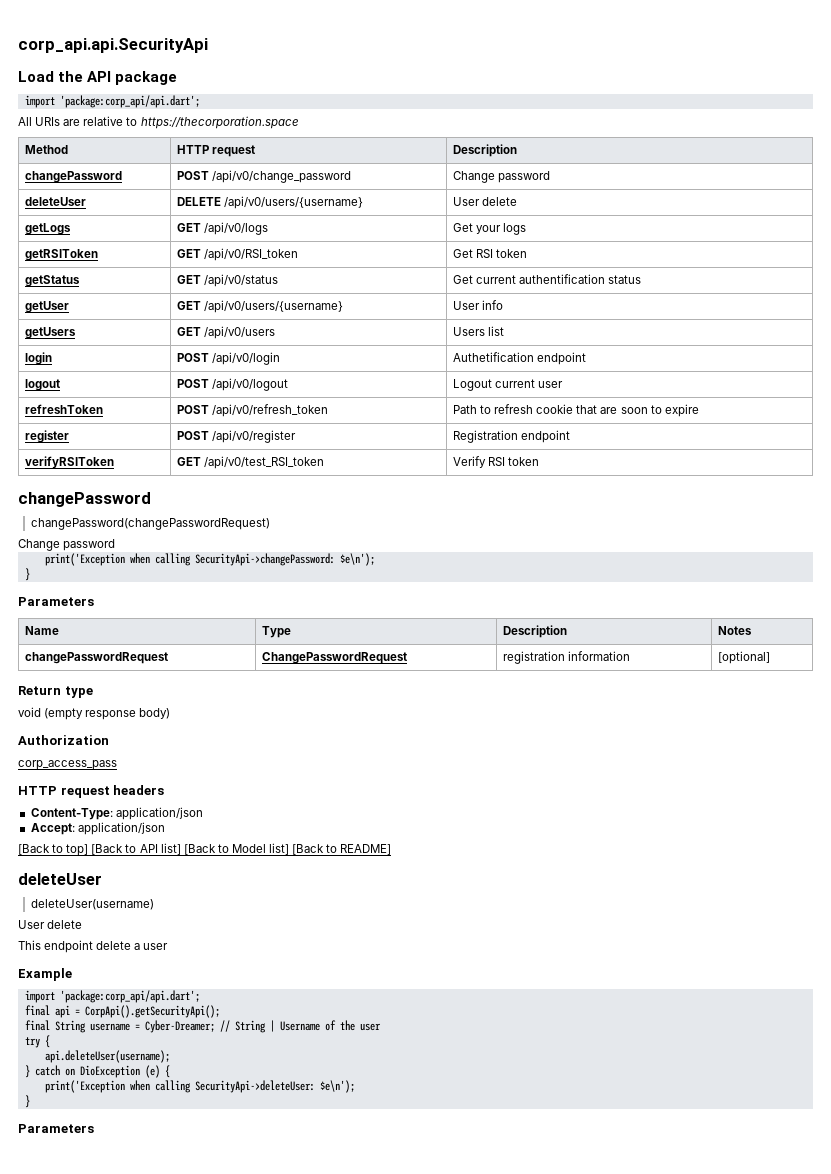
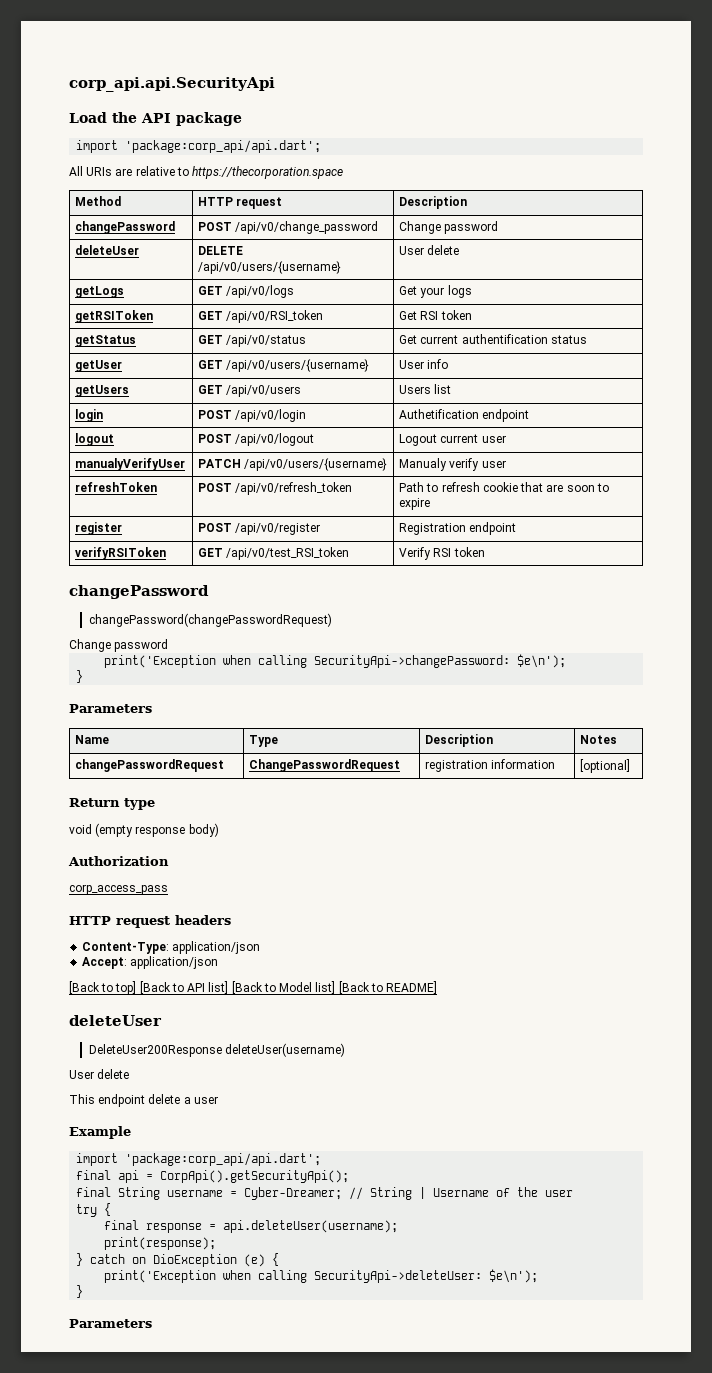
(564, 384) none -> [75,458,186,471] [198,458,388,471] [399,458,506,471] // manualyVerifyUser | PATCH /api/v0/users/{username} | Manualy verify user
(102, 879) none -> [88,1044,222,1057] DeleteUser200Response
(50, 1041) none -> [104,1220,217,1233] final response =
(170, 1056) none -> [104,1237,217,1250] // print(response);

